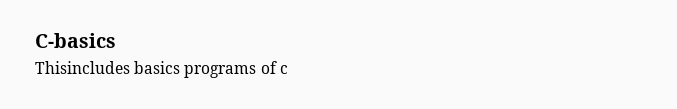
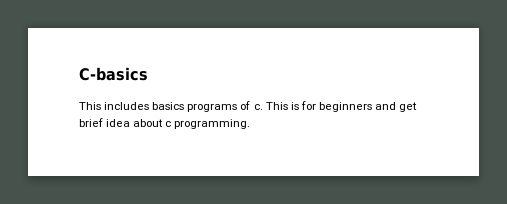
[35,61,130,74] Thisincludes -> [79,102,150,110] This includes
[279,65,288,74] c -> [253,101,418,112] [79,118,251,129] c. This is for beginners and get brief idea about c programming.

